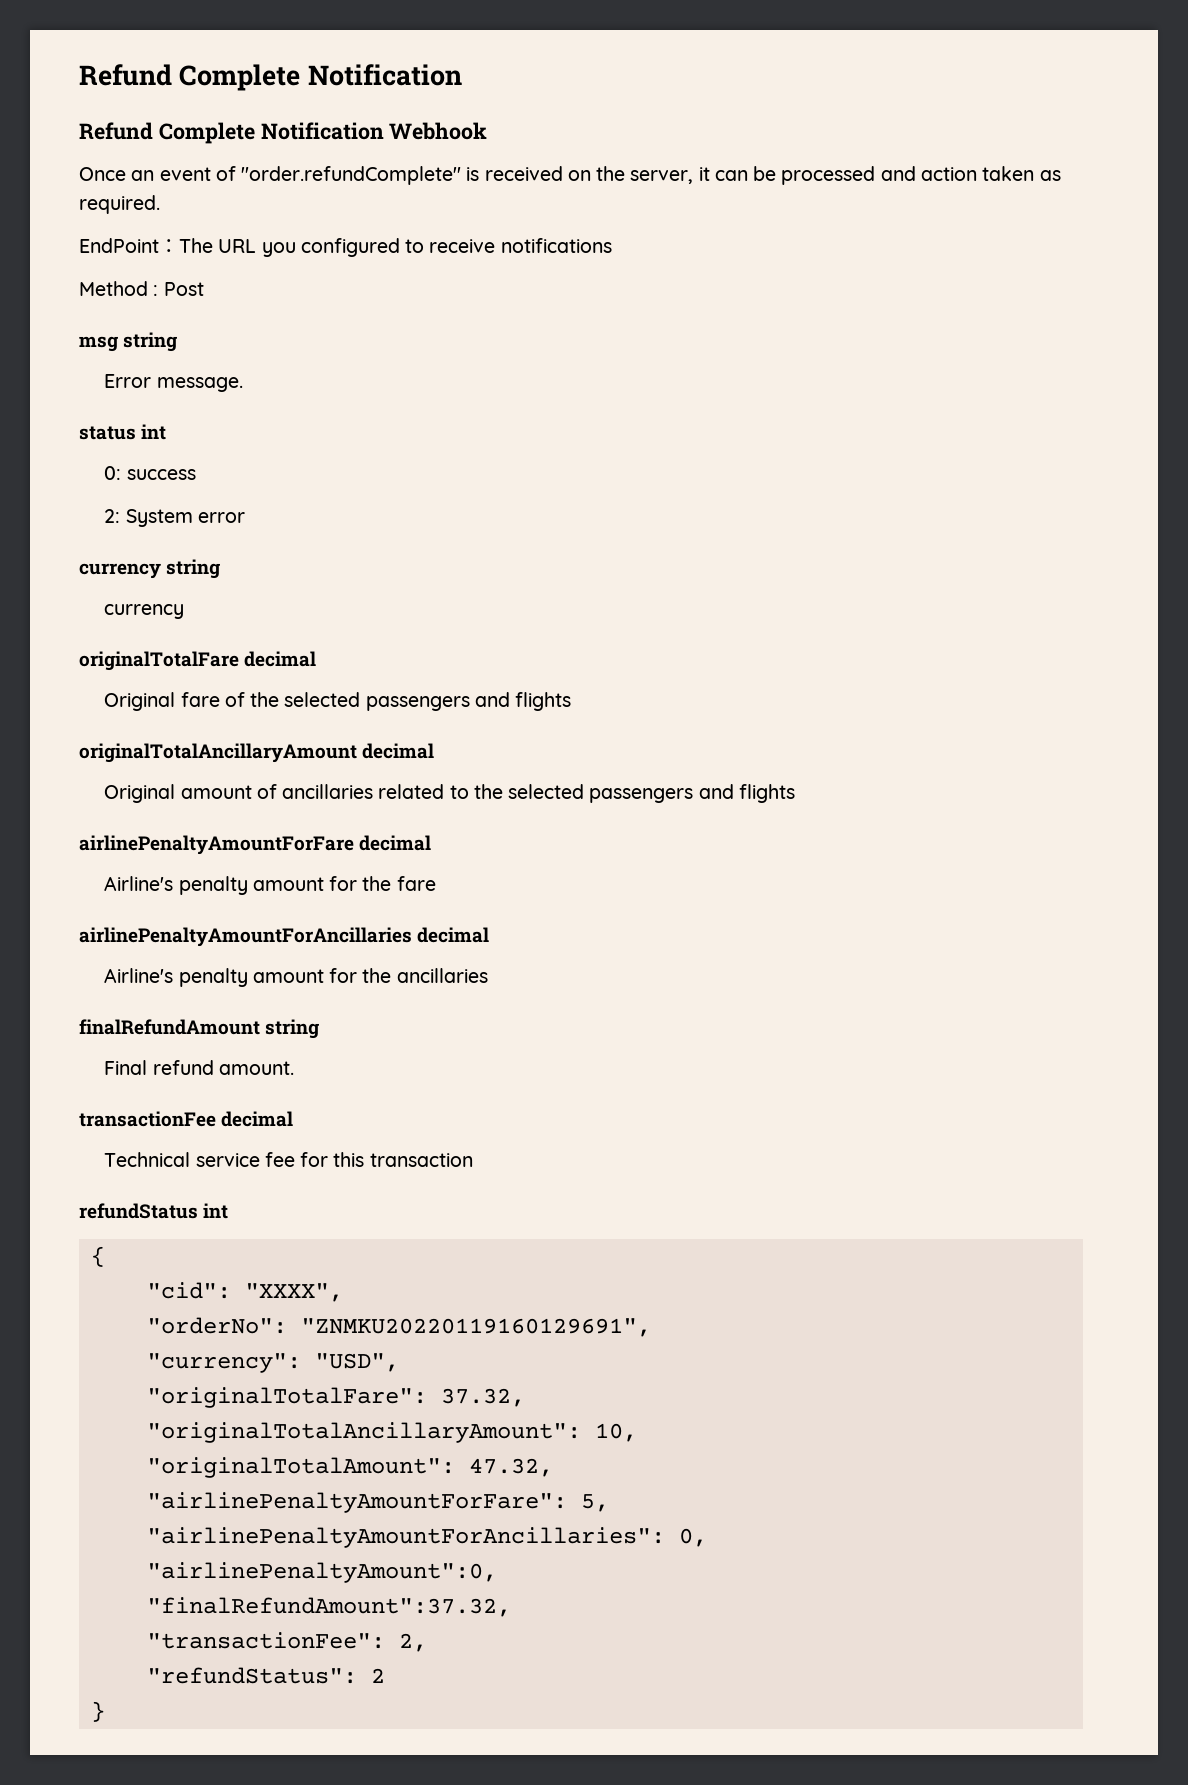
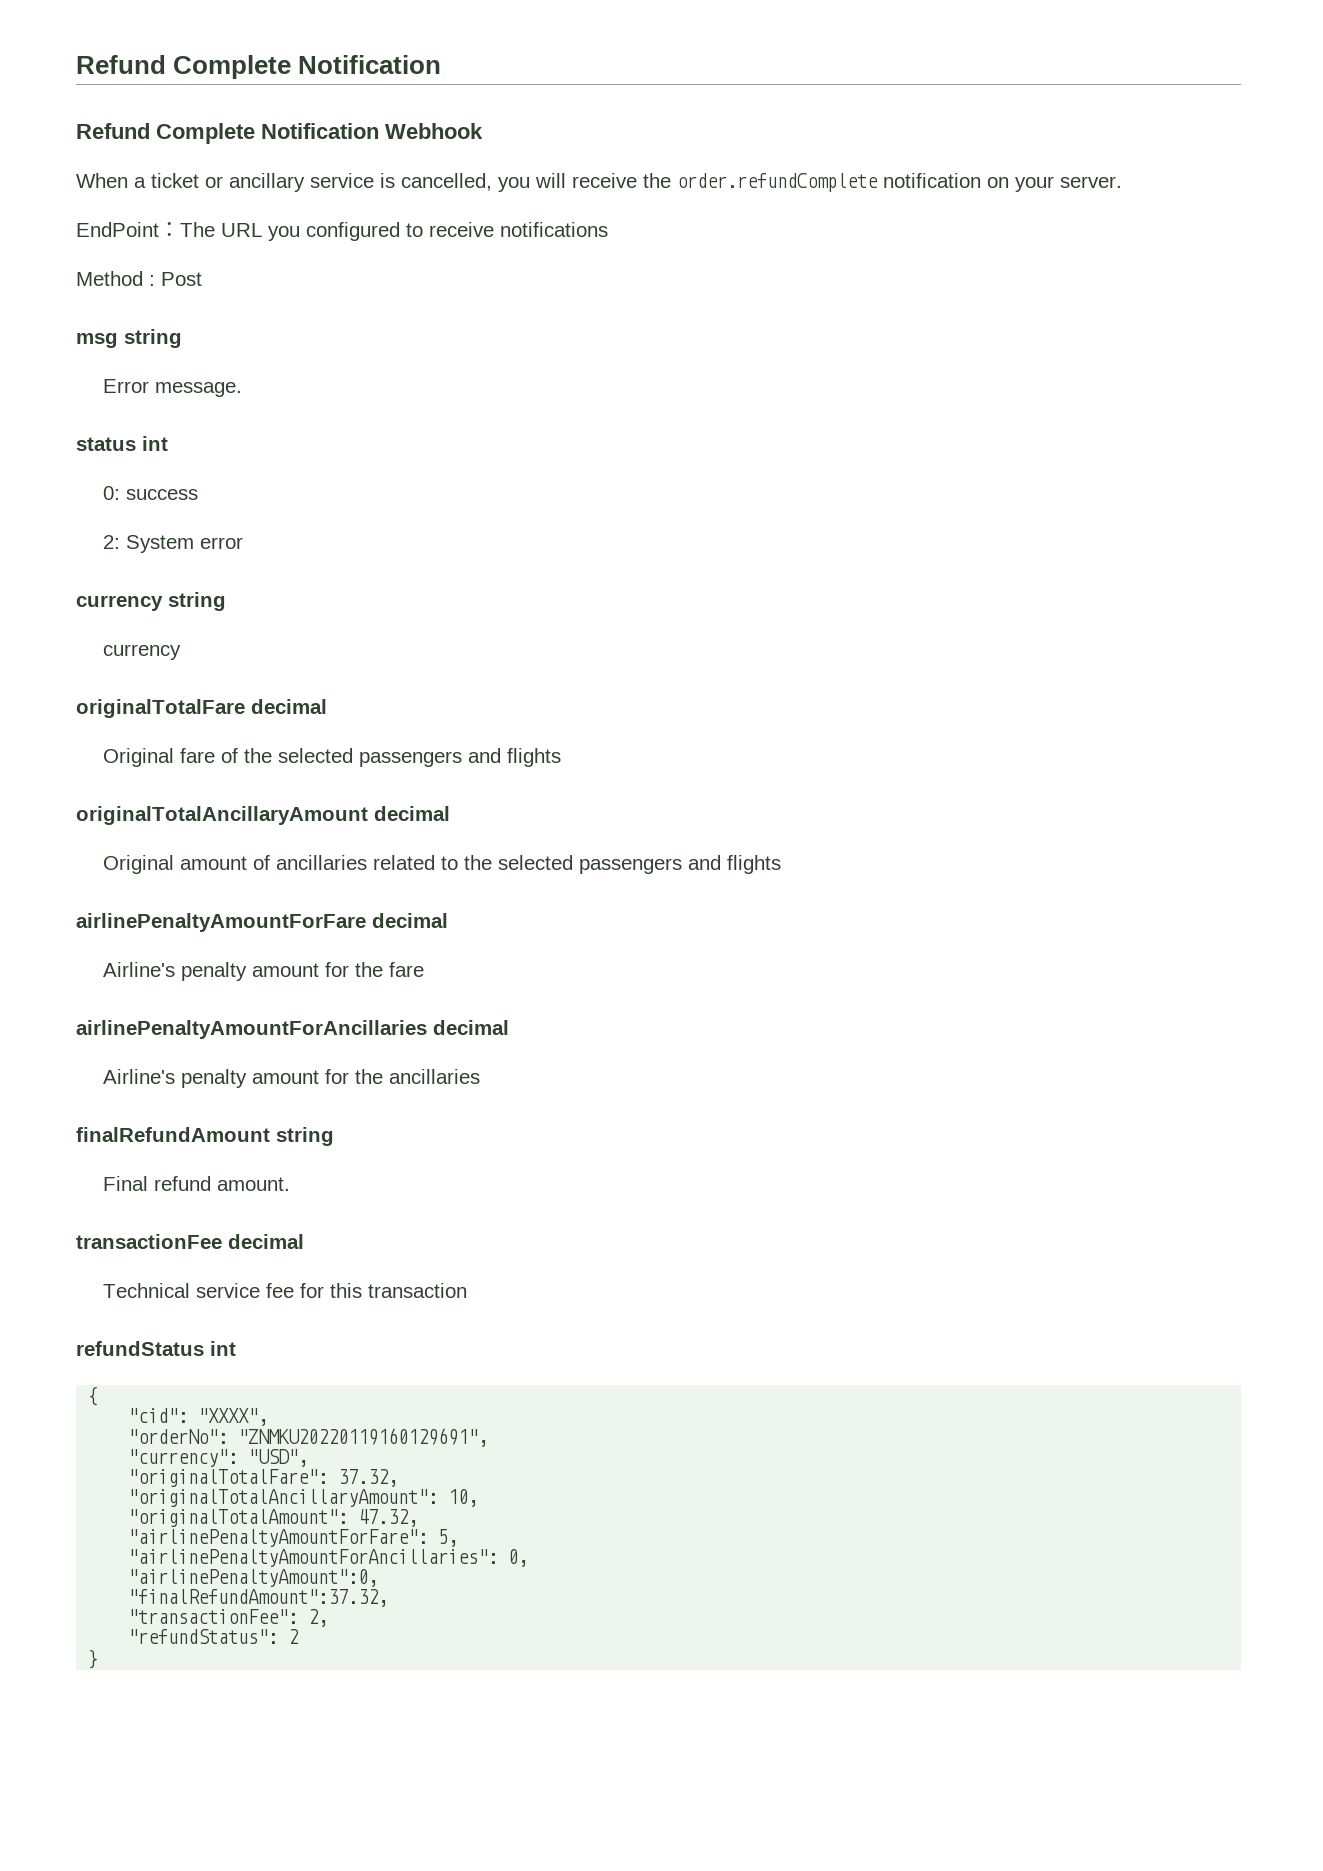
[79,166,1061,185] [79,195,160,214] Once an event of "order.refundComplete" is received on the server, it can be processed and action taken as required. -> [76,173,1122,192] When a ticket or ancillary service is cancelled, you will receive the order.refundComplete notification on your server.

